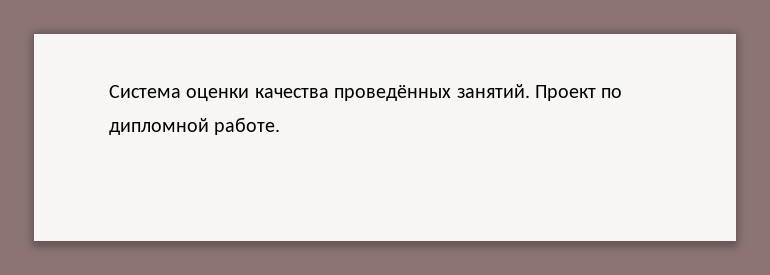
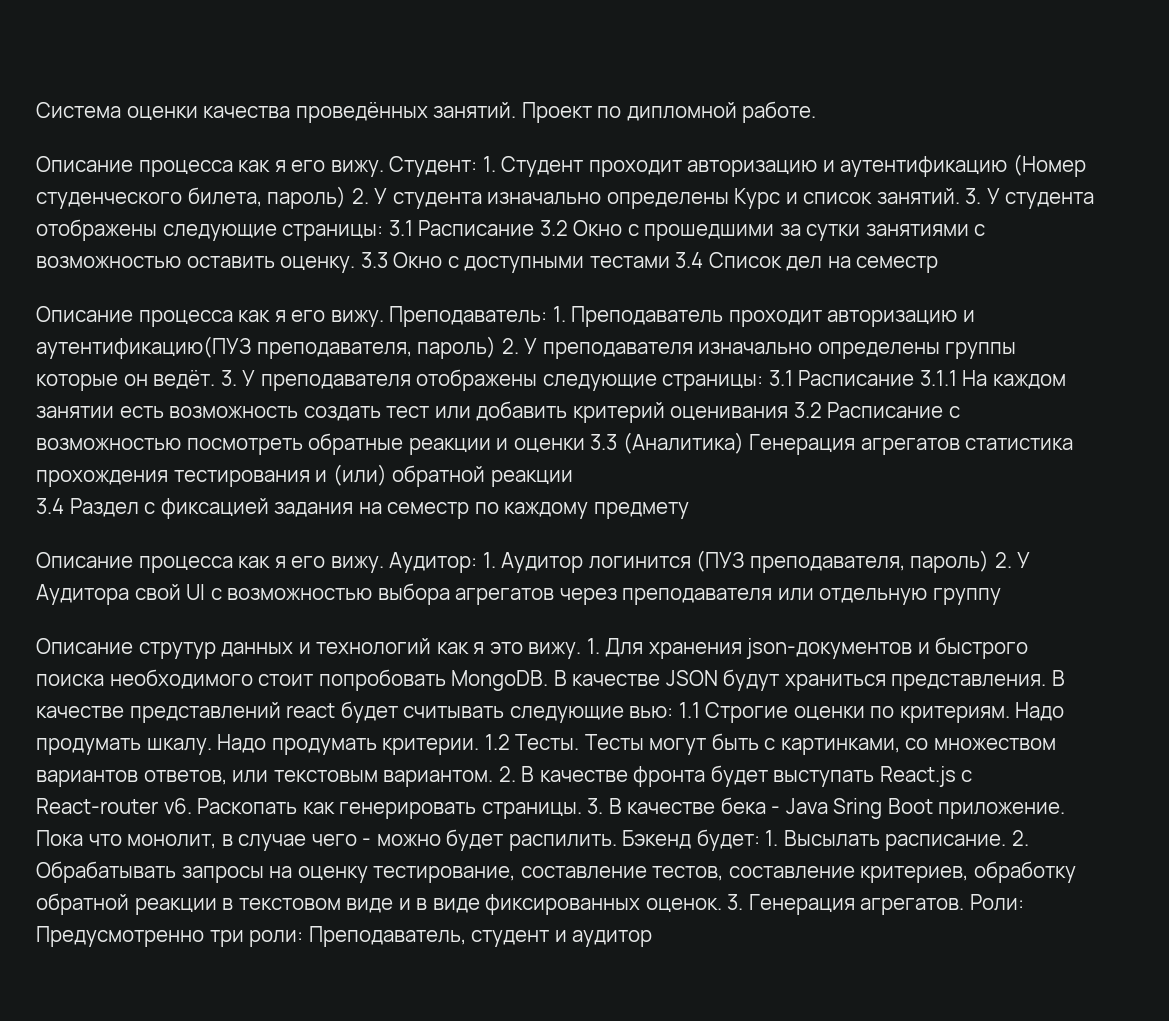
(281, 126) none -> [36,154,1086,177] [36,186,1095,209] [36,219,986,241] [36,252,939,273] [36,306,975,327] [36,336,1017,359] [36,369,1066,391] [36,401,960,423] [36,432,1074,455] [36,464,573,487] [36,498,689,519] [36,550,1031,573] [36,583,1001,605] [36,637,1029,659] [36,669,1065,691] [36,701,1065,723] [36,733,1056,755] [36,765,973,787] [36,797,1066,819] [36,829,1030,851] [36,861,1076,883] [36,893,1024,915] [36,926,653,947] // Описание процесса как я его вижу. Студент: 1. Студент проходит авторизацию и аутентификацию (Номер студенческого билета, пароль) 2. У студента изначально определены Курс и список занятий. 3. У студента отображены следующие страницы: 3.1 Расписание 3.2 Окно с прошедшими за сутки занятиями с возможностью оставить оценку. 3.3 Окно с доступными тестами 3.4 Список дел на семестр // Описание процесса как я его вижу. Преподаватель: 1. Преподаватель проходит авторизацию и аутентификацию(ПУЗ преподавателя, пароль) 2. У преподавателя изначально определены группы которые он ведёт. 3. У преподавателя отображены следующие страницы: 3.1 Расписание 3.1.1 На каждом занятии есть возможность создать тест или добавить критерий оценивания 3.2 Расписание с возможностью посмотреть обратные реакции и оценки 3.3 (Аналитика) Генерация агрегатов статистика прохождения тестирования и (или) обратной реакции // 3.4 Раздел с фиксацией задания на семестр по каждому предмету // Описание процесса как я его вижу. Аудитор: 1. Аудитор логинится (ПУЗ преподавателя, пароль) 2. У Аудитора свой UI с возможностью выбора агрегатов через преподавателя или отдельную группу // Описание струтур данных и технологий как я это вижу. 1. Для хранения json-документов и быстрого поиска необходимого стоит попробовать MongoDB. В качестве JSON будут храниться представления. В качестве представлений react будет считывать следующие вью: 1.1 Строгие оценки по критериям. Надо продумать шкалу. Надо продумать критерии. 1.2 Тесты. Тесты могут быть с картинками, со множеством вариантов ответов, или текстовым вариантом. 2. В качестве фронта будет выступать React.js с React-router v6. Раскопать как генерировать страницы. 3. В качестве бека - Java Sring Boot приложение. Пока что монолит, в случае чего - можно будет распилить. Бэкенд будет: 1. Высылать расписание. 2. Обрабатывать запросы на оценку тестирование, составление тестов, составление критериев, обработку обратной реакции в текстовом виде и в виде фиксированных оценок. 3. Генерация агрегатов. Роли: Предусмотренно три роли: Преподаватель, студент и аудитор

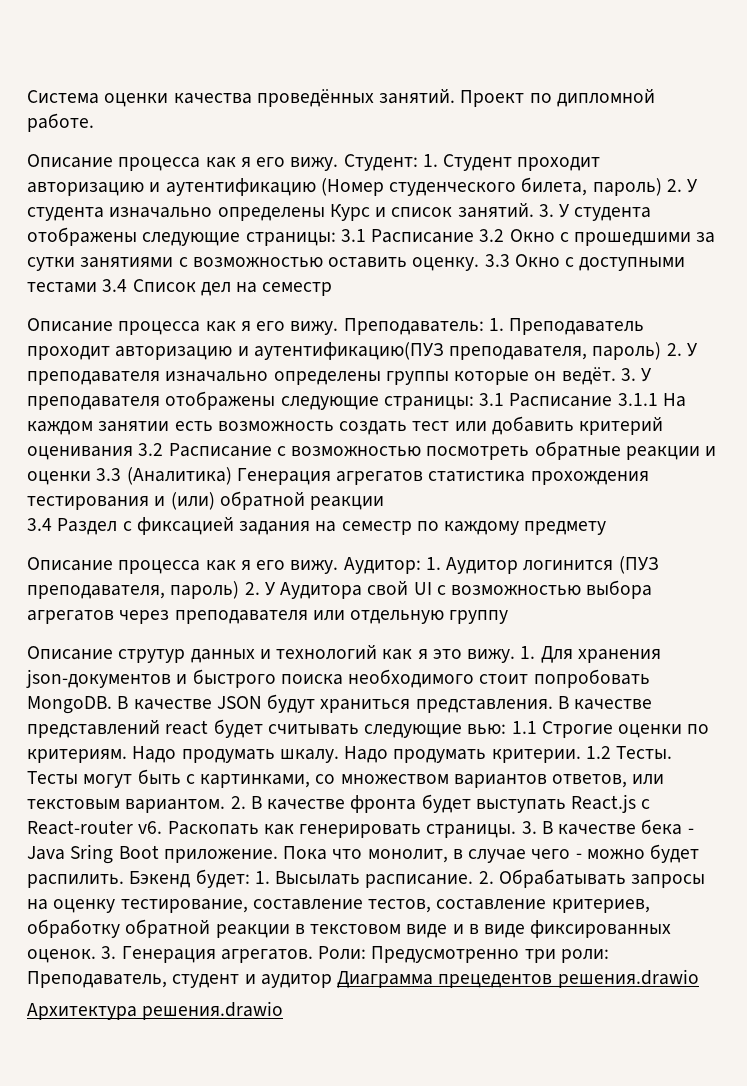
(653, 938) none -> [337,969,699,988] [27,1001,284,1020] Диаграмма прецедентов решения.drawio // Архитектура решения.drawio

